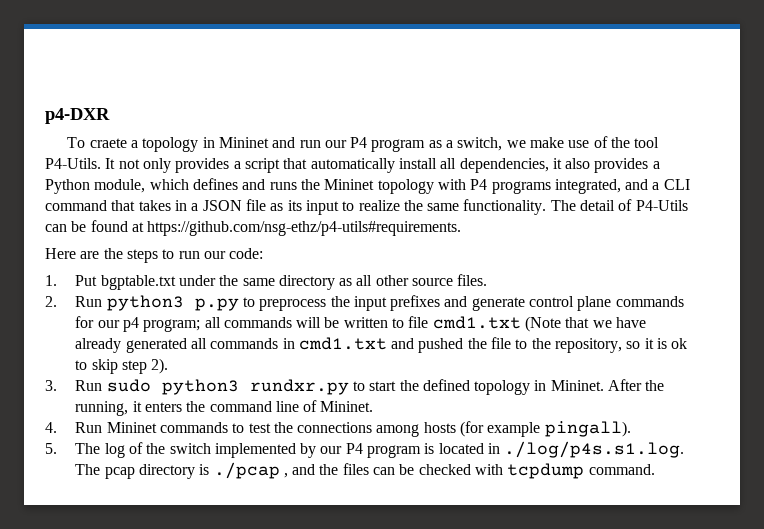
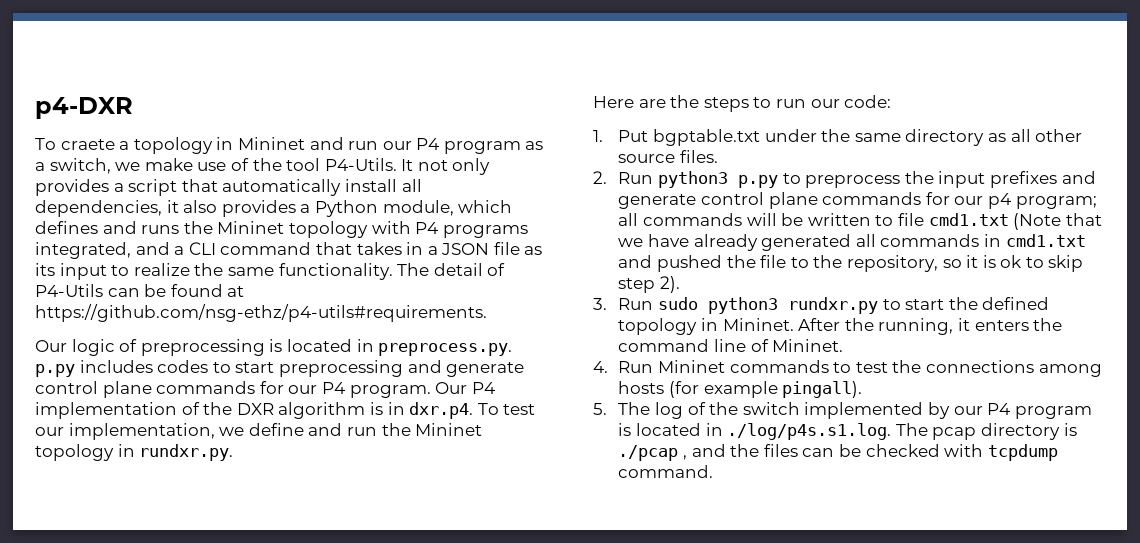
(462, 228) none -> [35,339,513,356] [35,360,525,377] [35,381,495,398] [35,402,536,419] [35,423,483,440] [35,444,234,461] // Our logic of preprocessing is located in preprocess.py. p.py includes codes to start preprocessing and generate control plane commands for our P4 program. Our P4 implementation of the DXR algorithm is in dxr.p4. To test our implementation, we define and run the Mininet topology in rundxr.py.

